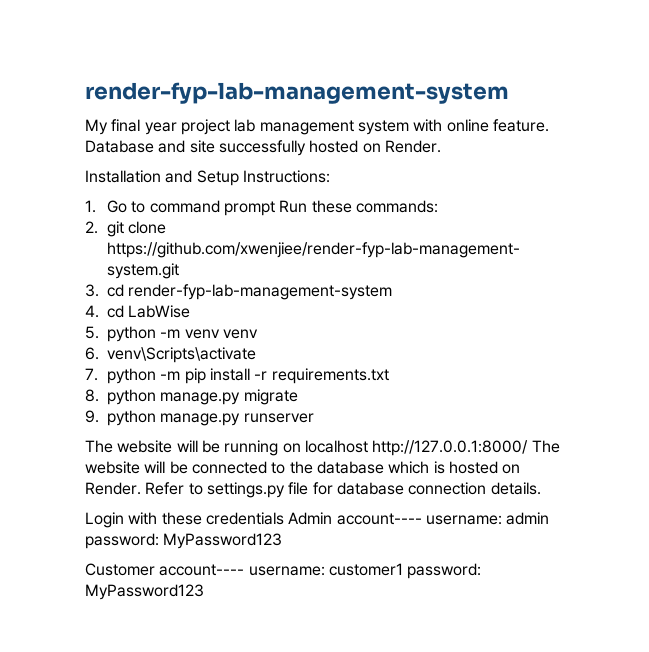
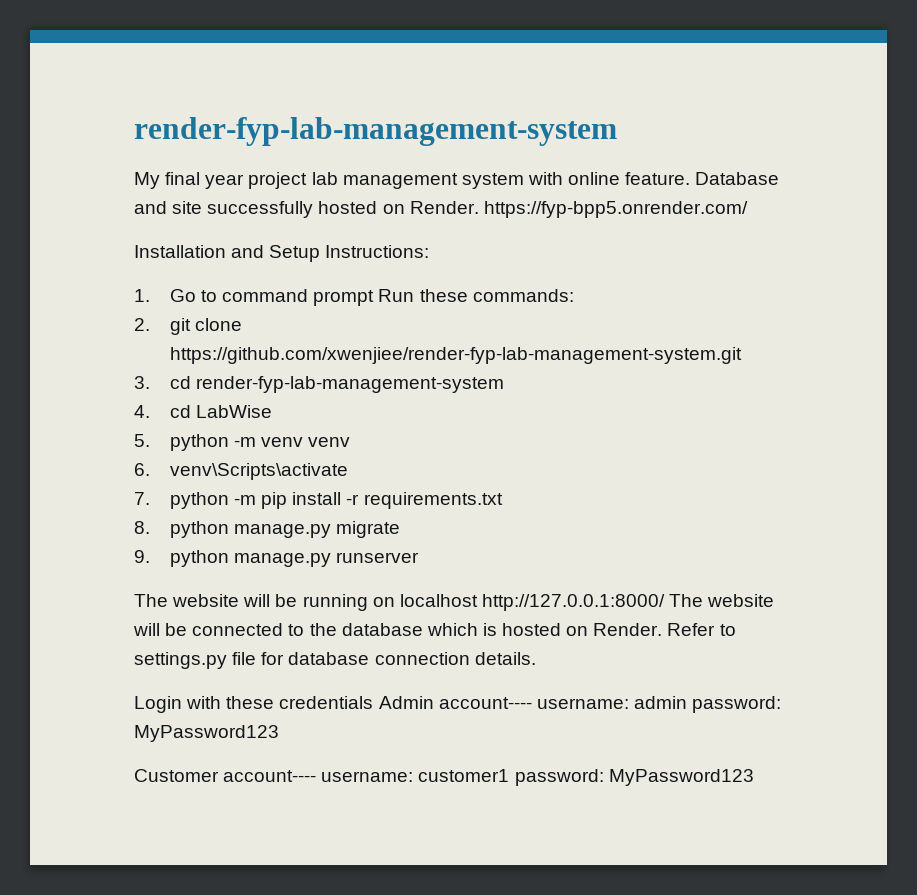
(441, 146) none -> [483,201,748,218] https://fyp-bpp5.onrender.com/

